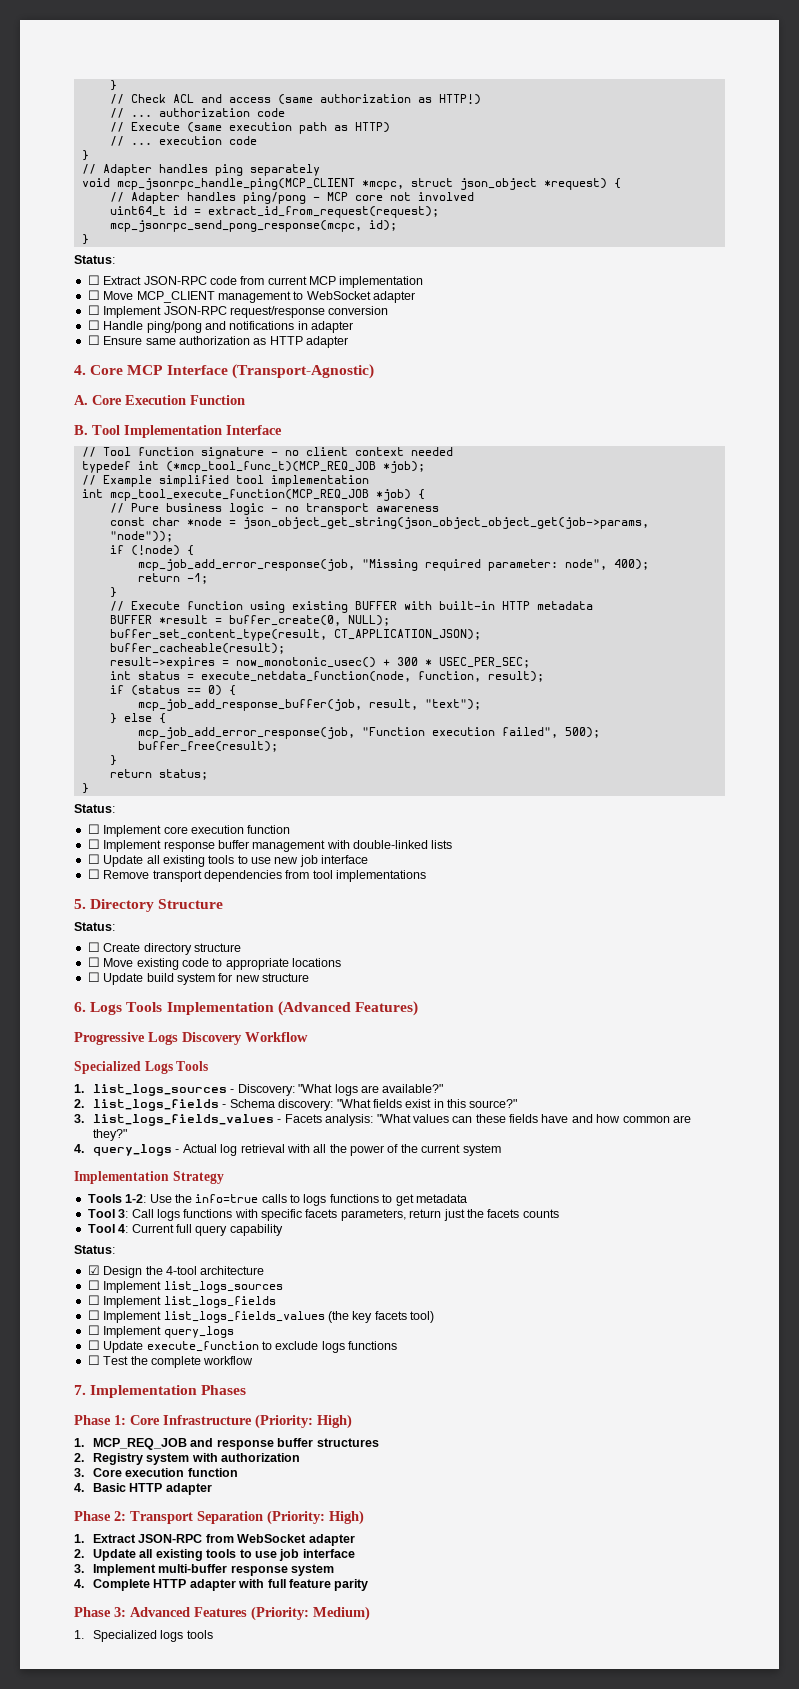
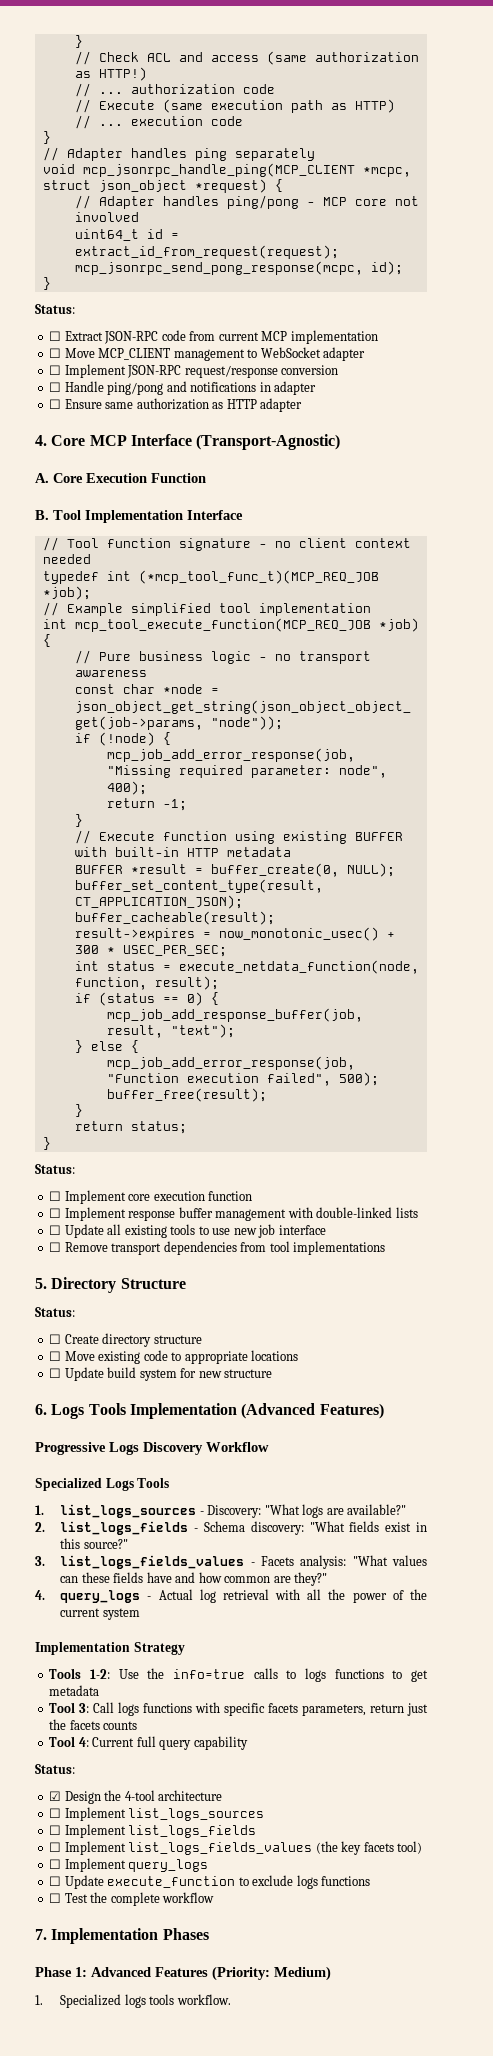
[130,1414,352,1429] [74,1438,379,1450] [74,1453,301,1465] [74,1468,238,1477] [74,1483,212,1495] [74,1510,364,1525] [74,1534,355,1546] [74,1549,355,1561] [74,1564,335,1576] [74,1579,369,1591] [74,1607,126,1617] Core Infrastructure (Priority: High) // 1. MCP_REQ_JOB and response buffer structures // 2. Registry system with authorization // 3. Core execution function // 4. Basic HTTP adapter // Phase 2: Transport Separation (Priority: High) // 1. Extract JSON-RPC from WebSocket adapter // 2. Update all existing tools to use job interface // 3. Implement multi-buffer response system // 4. Complete HTTP adapter with full feature parity // Phase 3: -> (87, 1972) none
(213, 1634) none -> [176,1994,231,2005] workflow.

